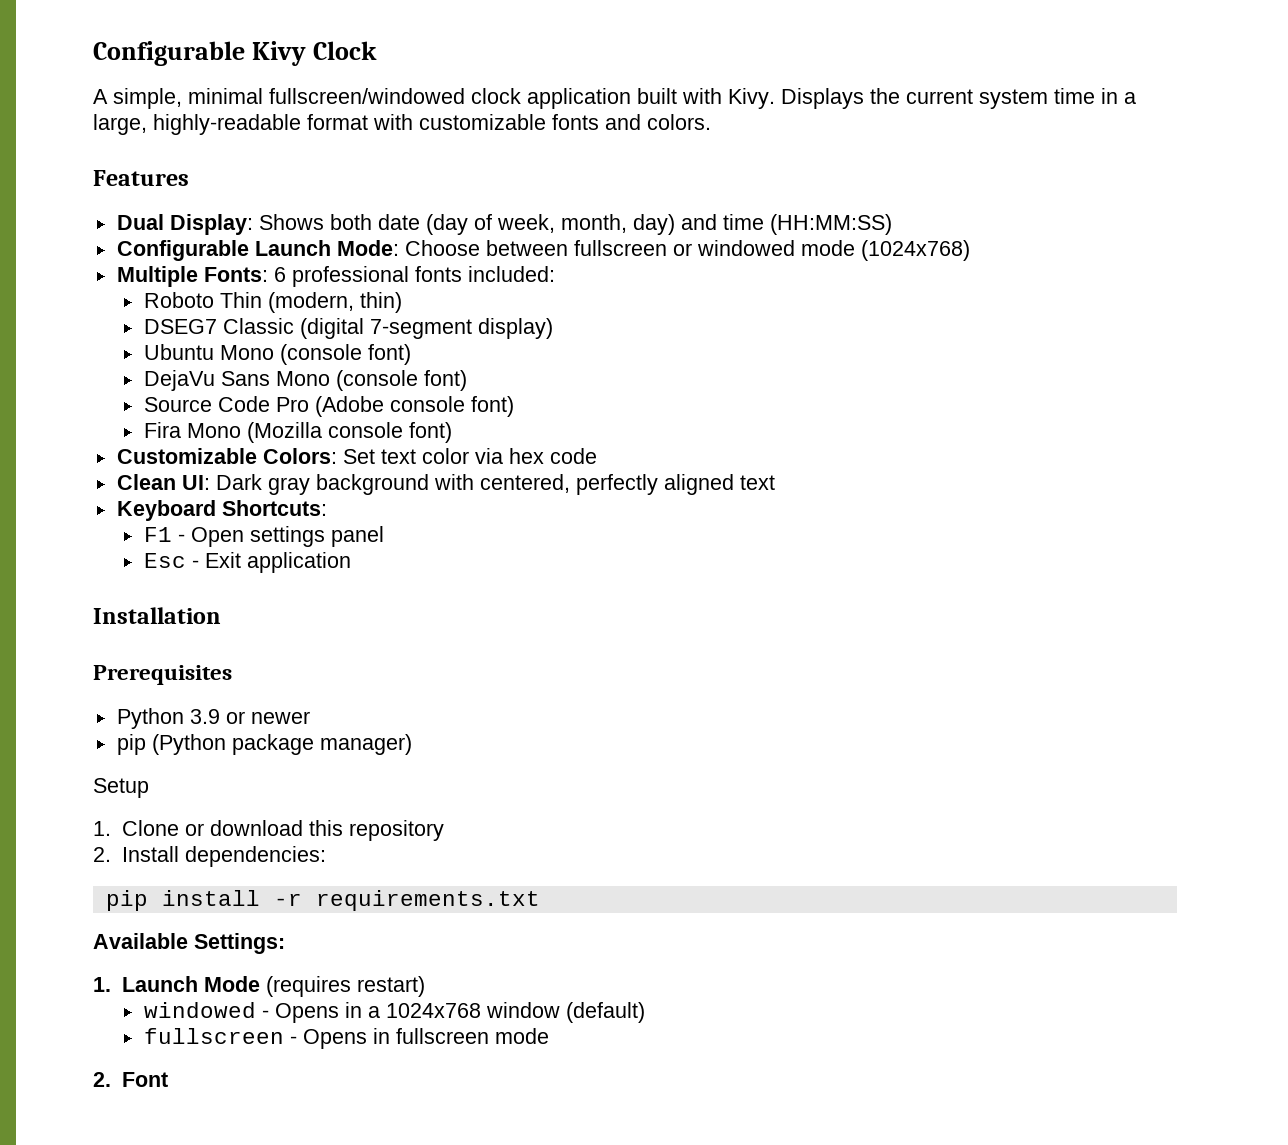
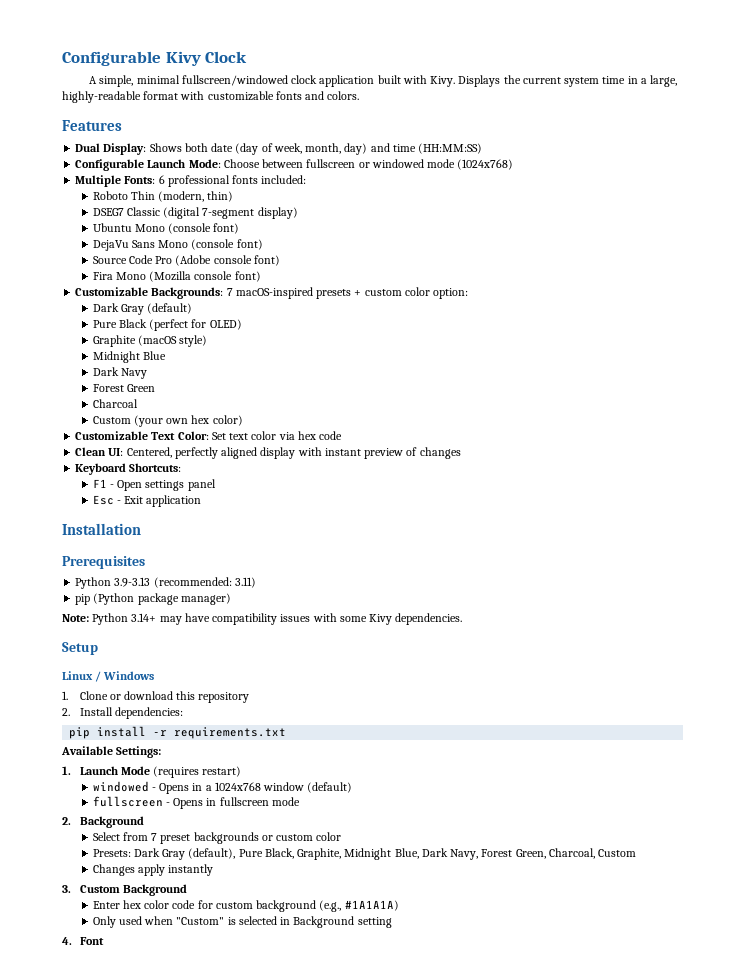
[262,448,337,464] Colors: -> [151,287,469,299] [92,303,193,315] [92,319,242,331] [92,335,208,347] [92,351,166,363] [92,367,147,379] [92,384,155,392] [92,399,138,408] [92,415,243,427] [75,431,209,440] Backgrounds: 7 macOS-inspired presets + custom color option: // Dark Gray (default) // Pure Black (perfect for OLED) // Graphite (macOS style) // Midnight Blue // Dark Navy // Forest Green // Charcoal // Custom (your own hex color) // Customizable Text Color:
[215,474,775,495] Dark gray background with centered, perfectly aligned text -> [126,447,461,459] Centered, perfectly aligned display with instant preview of changes
[189,709,310,724] 3.9 or newer -> [114,577,256,588] 3.9-3.13 (recommended: 3.11)
[93,778,149,798] Setup -> [62,613,463,625] [62,642,98,655] [62,671,155,682] Note: Python 3.14+ may have compatibility issues with some Kivy dependencies. // Setup // Linux / Windows
(111, 1079) none -> [79,816,144,828] [92,832,342,844] [92,848,637,860] [92,864,214,876] [62,884,187,896] [92,900,399,912] [92,916,392,928] [62,937,72,945] Background // Select from 7 preset backgrounds or custom color // Presets: Dark Gray (default), Pure Black, Graphite, Midnight Blue, Dark Navy, Forest Green, Charcoal, Custom // Changes apply instantly // 3. Custom Background // Enter hex color code for custom background (e.g., #1A1A1A) // Only used when "Custom" is selected in Background setting // 4.

